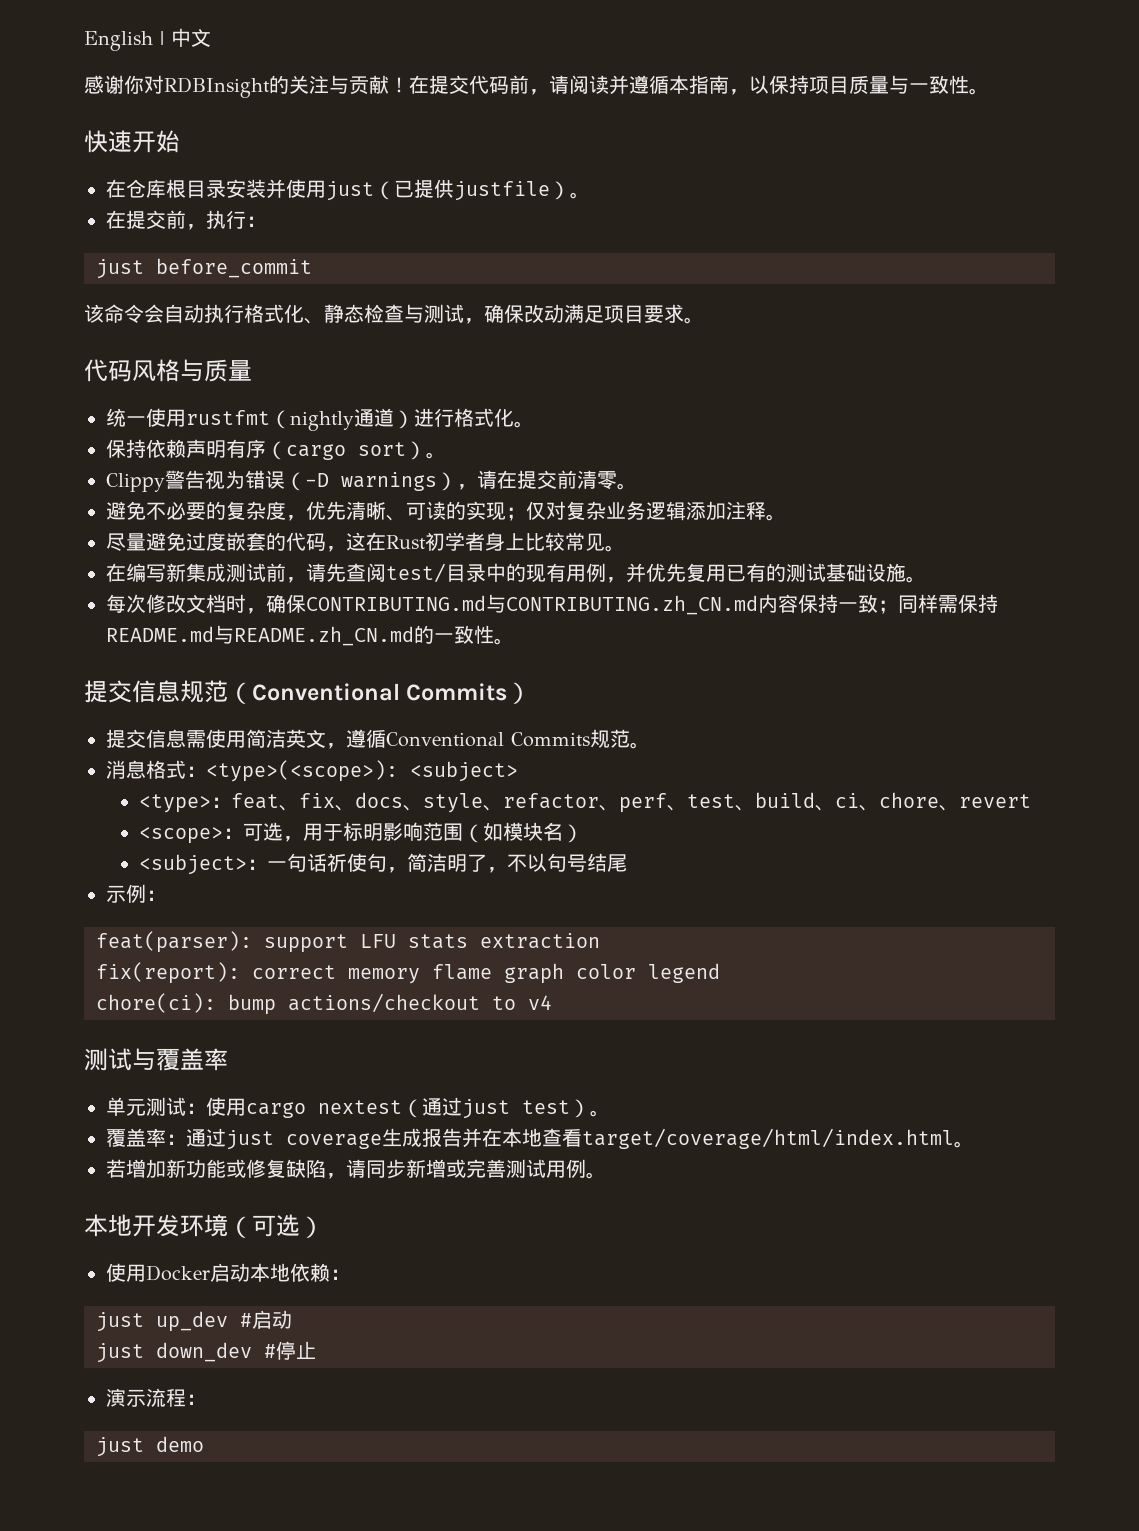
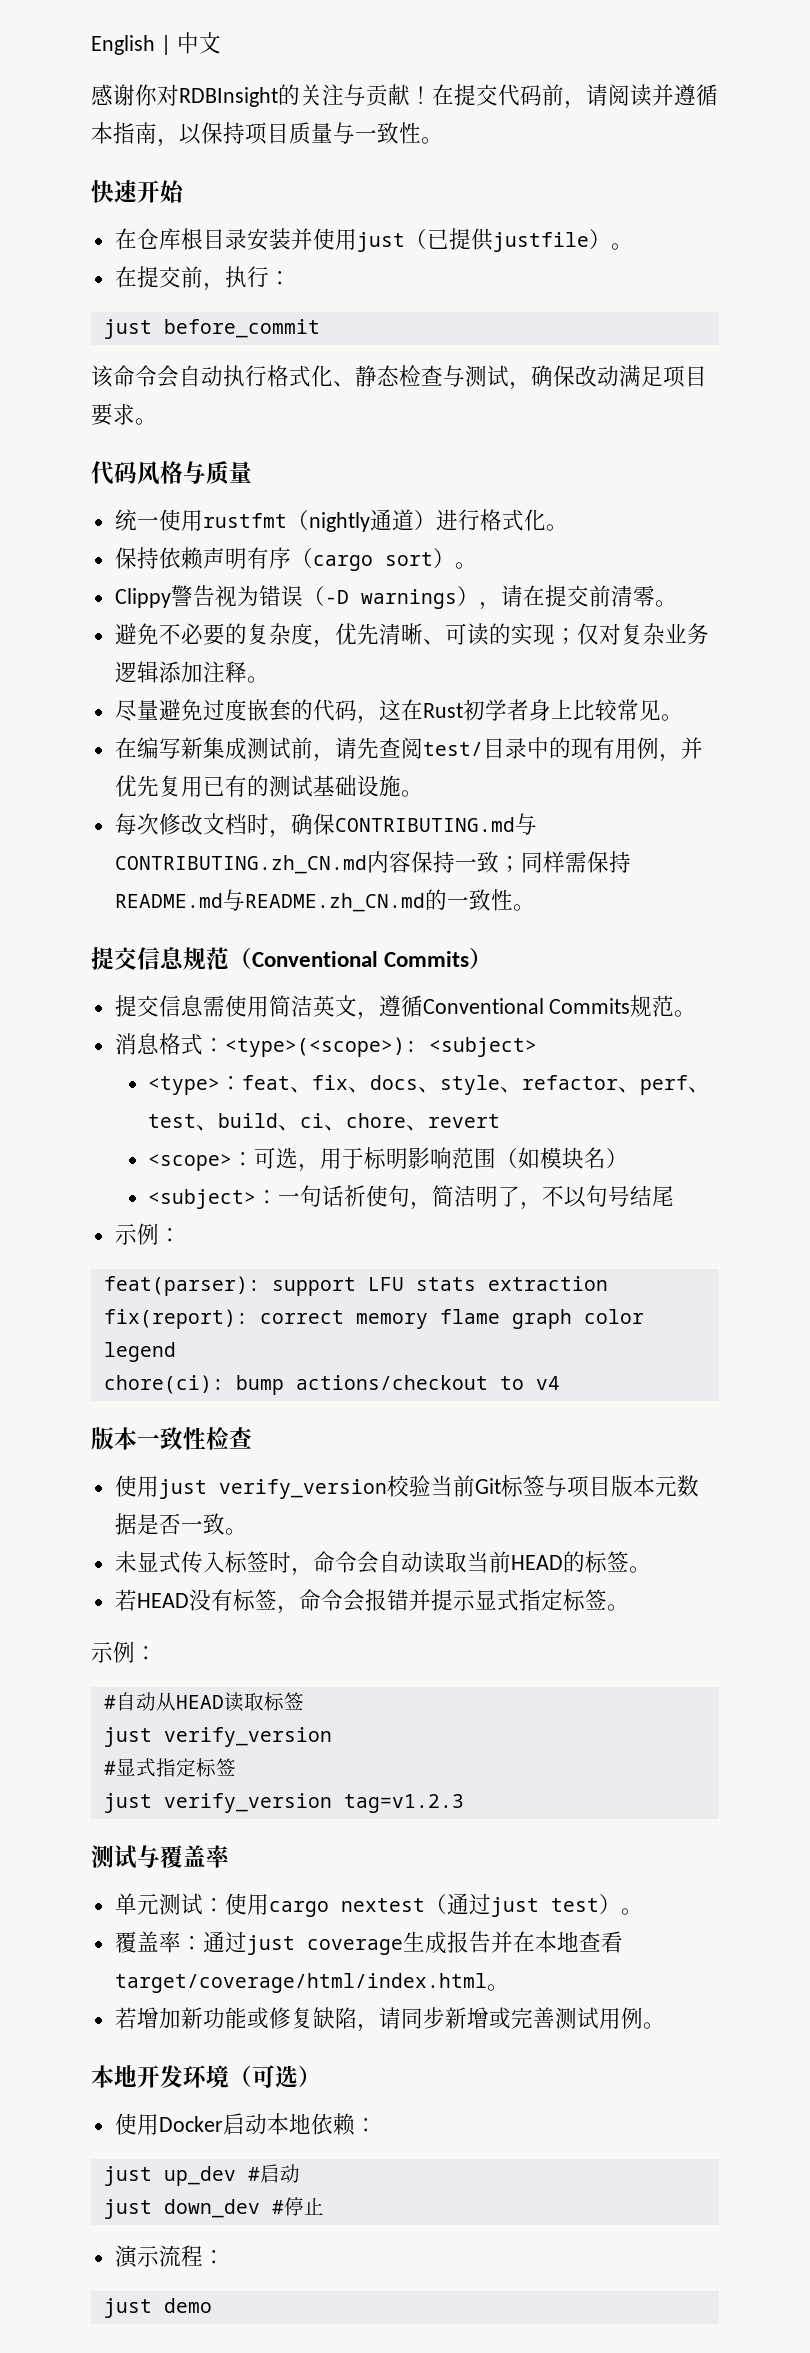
(552, 1002) none -> [91,1427,252,1450] [114,1475,699,1499] [114,1513,247,1535] [114,1551,651,1576] [114,1589,629,1614] [91,1641,157,1663] [103,1692,304,1712] [103,1727,332,1747] [103,1758,236,1777] [103,1793,464,1813] // 版本一致性检查 // 使用just verify_version校验当前Git标签与项目版本元数据是否一致。 // 未显式传入标签时，命令会自动读取当前HEAD的标签。 // 若HEAD没有标签，命令会报错并提示显式指定标签。 // 示例： // #自动从HEAD读取标签 // just verify_version // #显式指定标签 // just verify_version tag=v1.2.3

